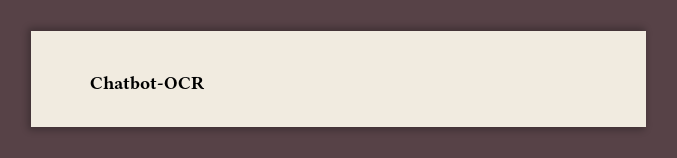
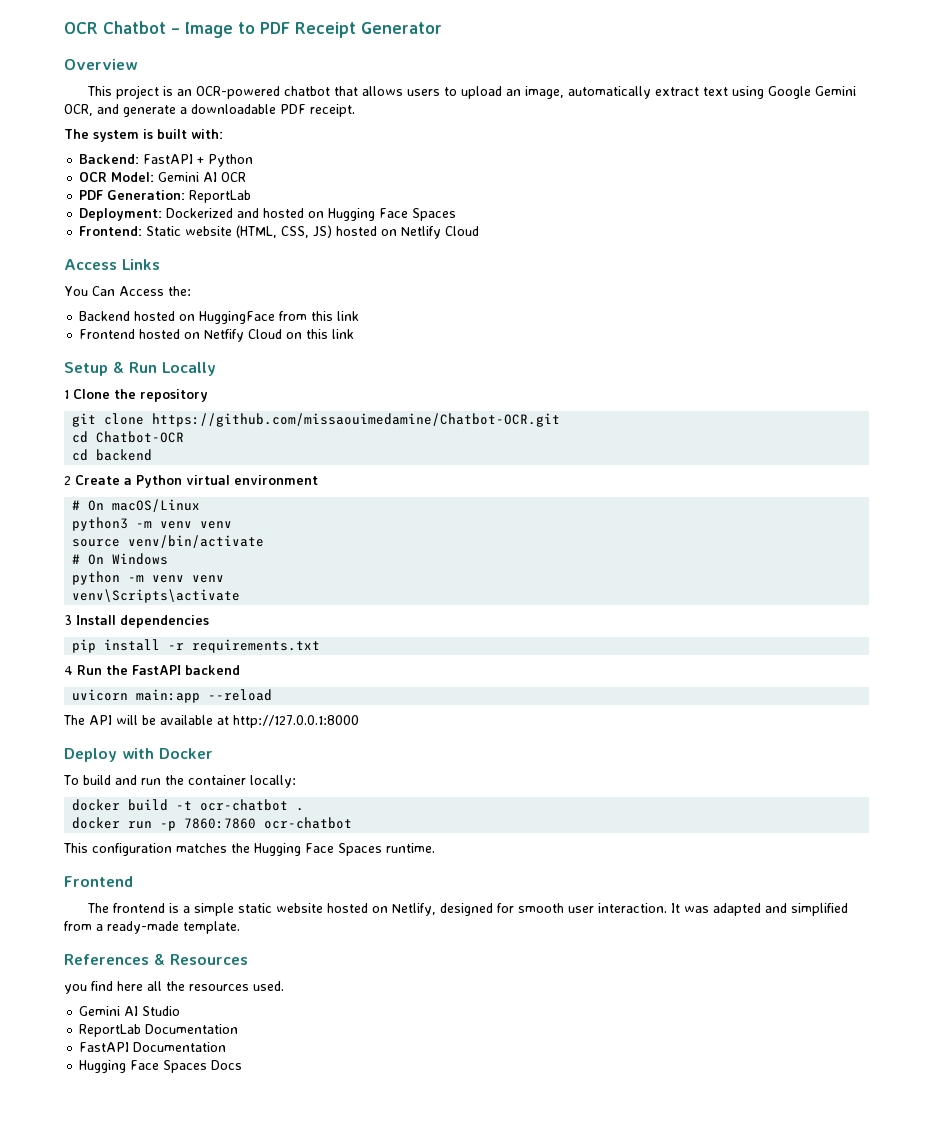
[90,76,205,90] Chatbot-OCR -> [64,21,442,38] [64,59,137,70] [87,85,857,99] [64,104,355,117] [64,129,223,142] [79,154,254,167] [79,172,247,182] [79,190,252,203] [79,208,457,221] [79,225,480,239] [64,259,160,270] [64,286,191,296] [79,311,360,324] [79,329,355,342] [64,361,216,376] [64,389,208,402] [72,413,561,427] [72,431,185,443] [72,449,153,461] [64,475,318,488] [72,499,201,512] [72,517,233,531] [72,535,265,548] [72,553,169,565] [72,571,225,585] [72,589,241,603] [64,615,209,628] [72,639,321,653] [64,665,240,675] [72,689,273,703] [63,715,359,728] [64,748,213,762] [63,775,296,788] [72,799,305,811] [72,817,353,831] [63,843,435,856] [64,876,133,887] [87,903,849,916] [64,921,240,934] [64,953,248,965] [64,981,284,994] [79,1006,181,1016] [79,1024,239,1037] [79,1042,227,1052] [79,1060,243,1073] OCR Chatbot – Image to PDF Receipt Generator // Overview // This project is an OCR-powered chatbot that allows users to upload an image, automatically extract text using Google Gemini OCR, and generate a downloadable PDF receipt. // The system is built with: // Backend: FastAPI + Python // OCR Model: Gemini AI OCR // PDF Generation: ReportLab // Deployment: Dockerized and hosted on Hugging Face Spaces // Frontend: Static website (HTML, CSS, JS) hosted on Netlify Cloud // Access Links // You Can Access the: // Backend hosted on HuggingFace from this link // Frontend hosted on Netfify Cloud on this link // Setup & Run Locally // 1 Clone the repository // git clone https://github.com/missaouimedamine/Chatbot-OCR.git // cd Chatbot-OCR // cd backend // 2 Create a Python virtual environment // # On macOS/Linux // python3 -m venv venv // source venv/bin/activate // # On Windows // python -m venv venv // venv\Scripts\activate // 3 Install dependencies // pip install -r requirements.txt // 4 Run the FastAPI backend // uvicorn main:app --reload // The API will be available at http://127.0.0.1:8000 // Deploy with Docker // To build and run the container locally: // docker build -t ocr-chatbot . // docker run -p 7860:7860 ocr-chatbot // This configuration matches the Hugging Face Spaces runtime. // Frontend // The frontend is a simple static website hosted on Netlify, designed for smooth user interaction. It was adapted and simplified from a ready-made template. // References & Resources // you find here all the resources used. // Gemini AI Studio // ReportLab Documentation // FastAPI Documentation // Hugging Face Spaces Docs

